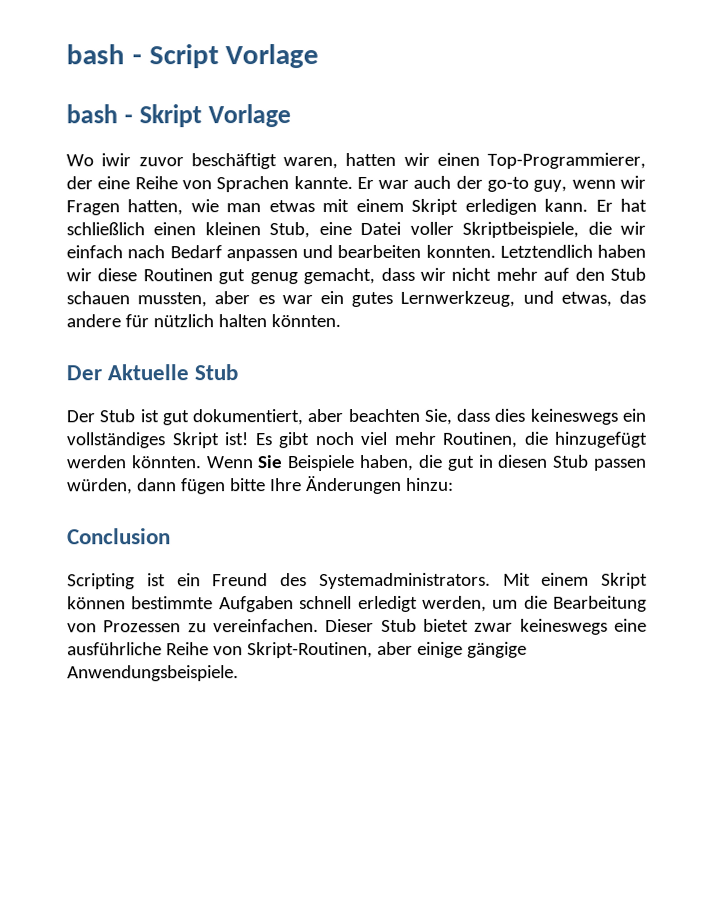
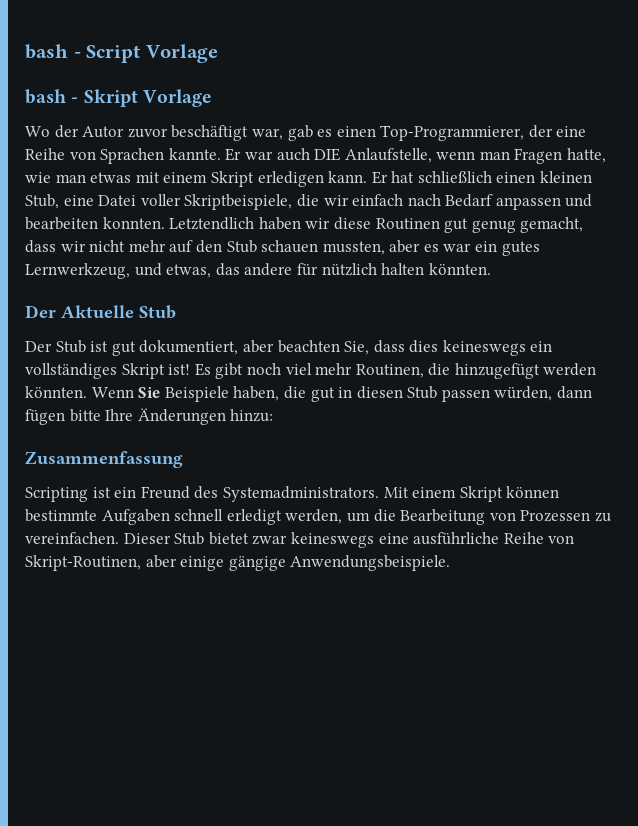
[101,152,430,170] iwir zuvor beschäftigt waren, hatten wir -> [54,125,333,141] der Autor zuvor beschäftigt war, gab es
[455,175,647,192] [66,199,184,216] der go-to guy, wenn wir Fragen hatten, -> [314,148,607,164] DIE Anlaufstelle, wenn man Fragen hatte,
[67,528,171,545] Conclusion -> [25,451,183,468] Zusammenfassung

